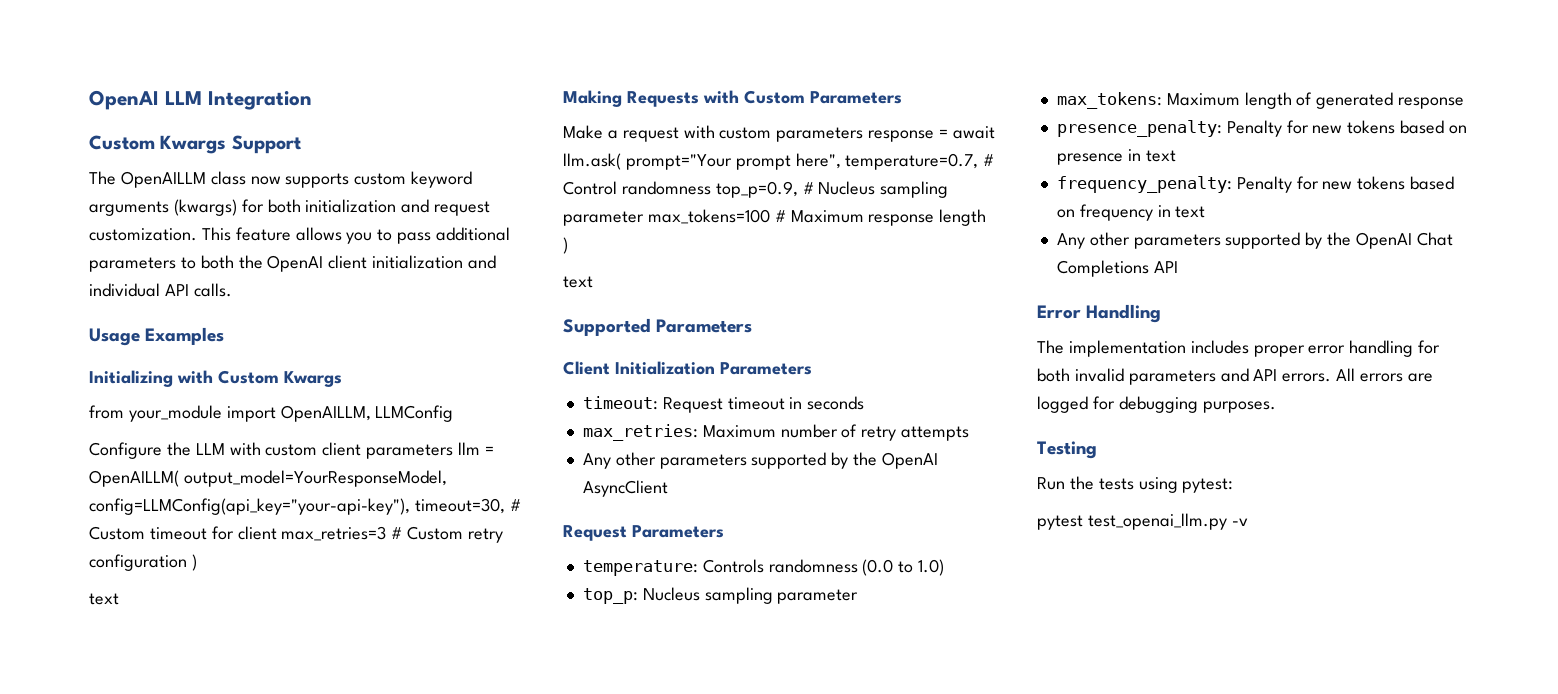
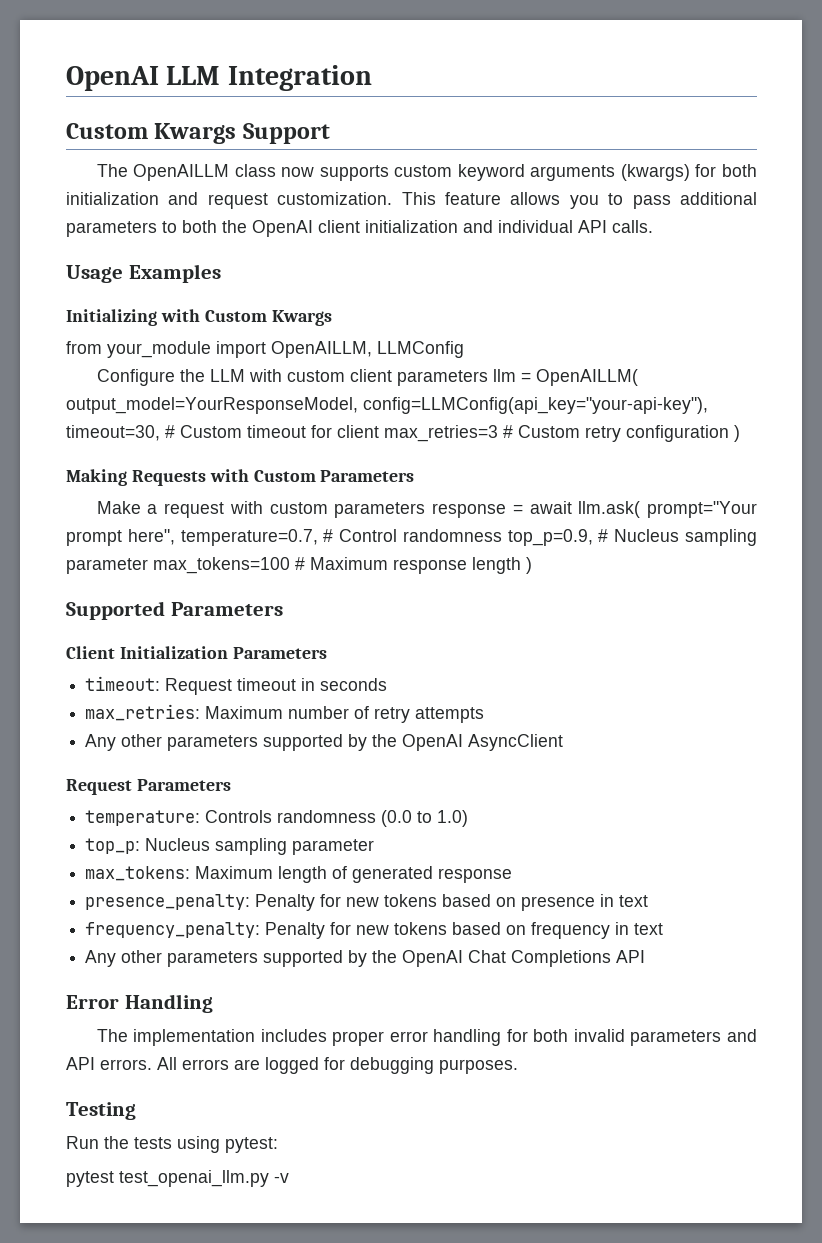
[89,593,119,605] // text -> (740, 433) none
[563,276,593,288] // text -> (532, 565) none

